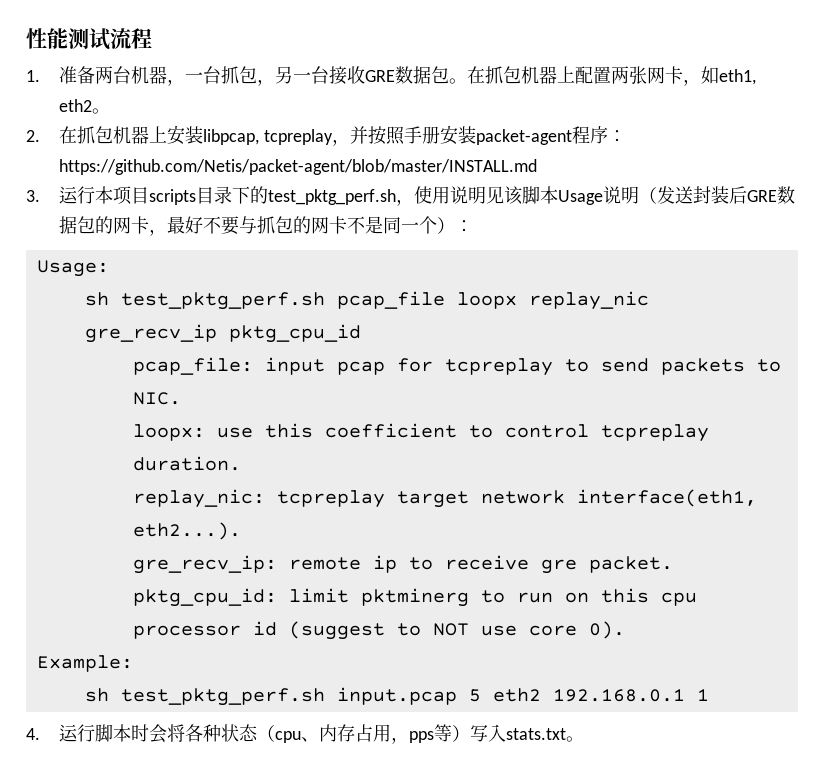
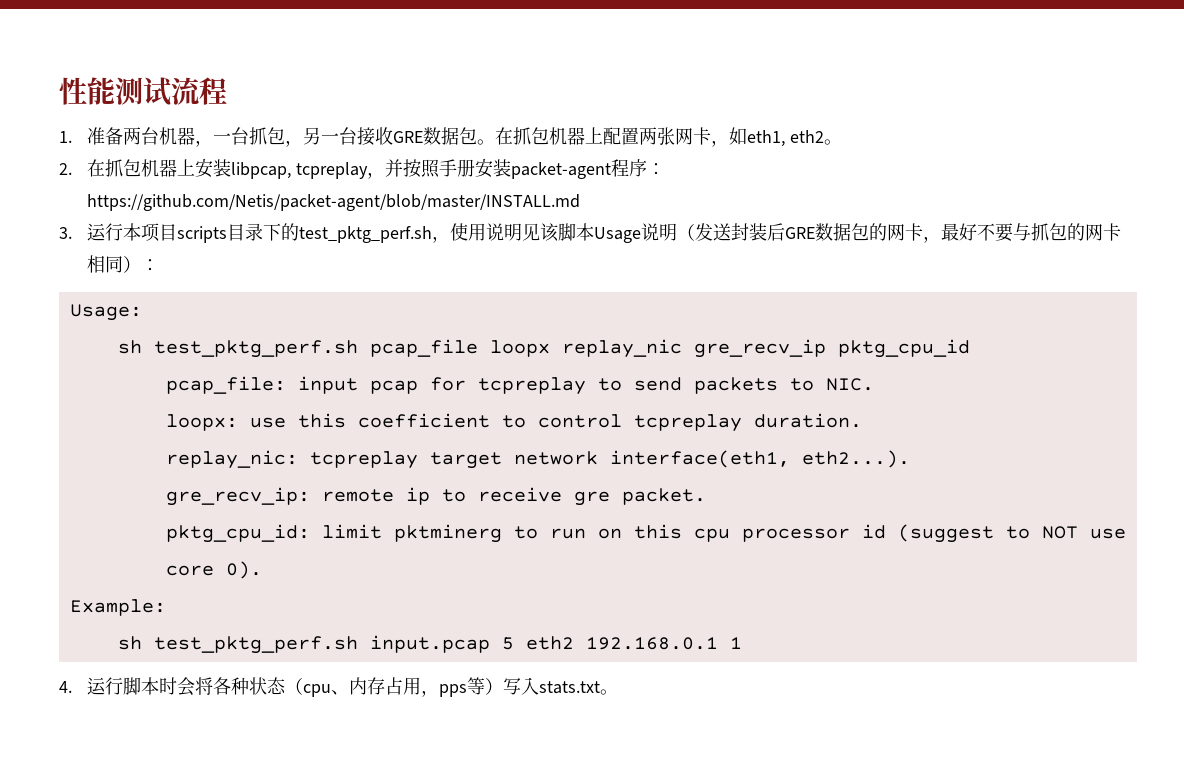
[347,216,438,234] 不是同一个 -> [86,255,123,273] 相同

